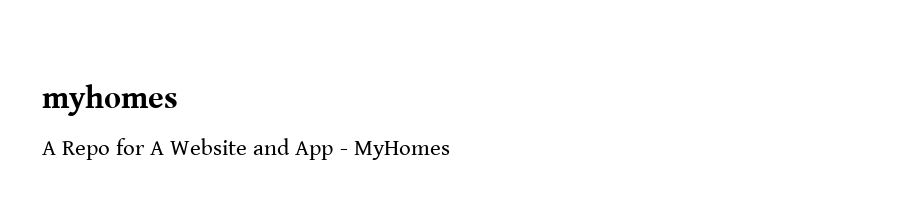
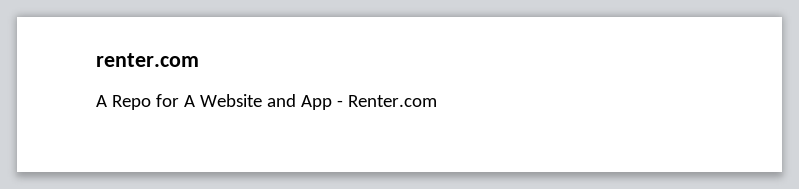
[42,84,178,116] myhomes -> [96,53,199,67] renter.com
[353,141,450,160] MyHomes -> [347,95,437,107] Renter.com

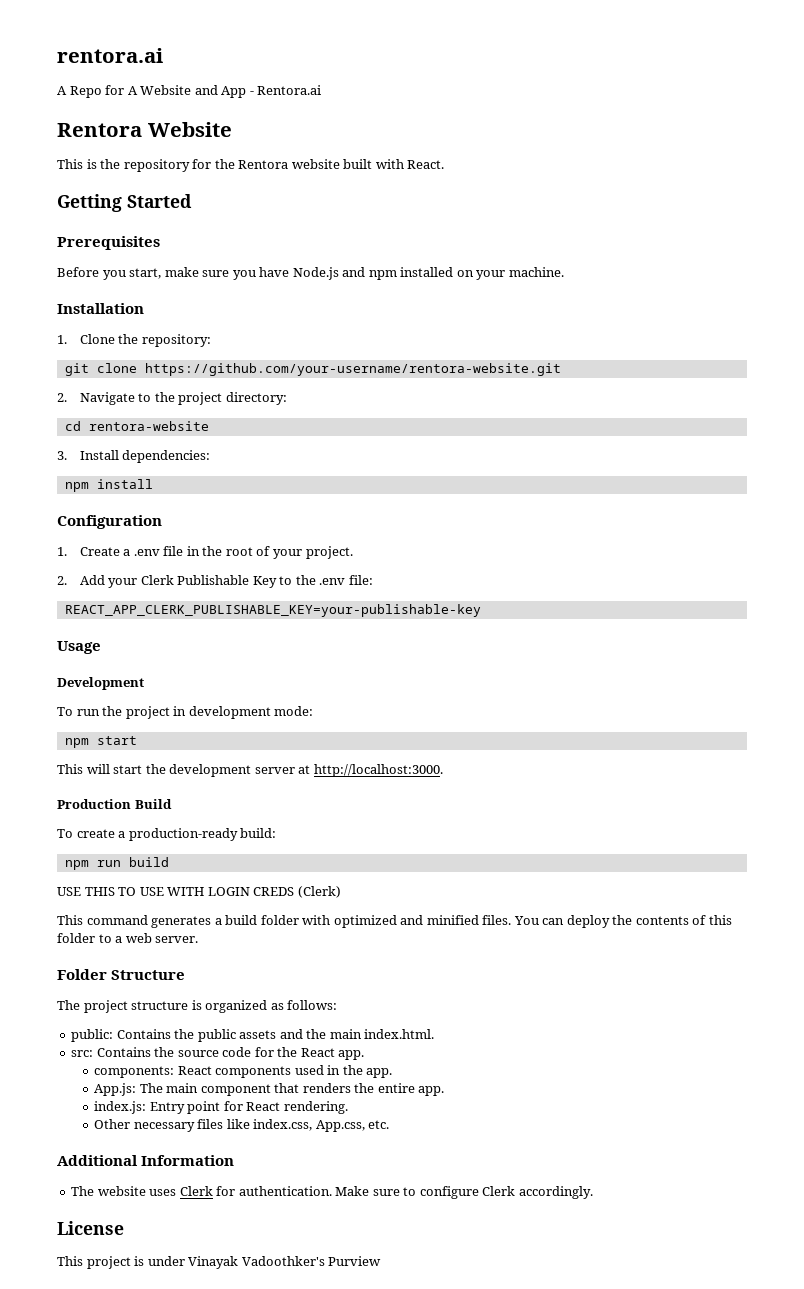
[96,53,199,67] renter.com -> [57,48,163,63] rentora.ai
[347,95,437,107] Renter.com -> [257,85,322,95] [57,122,232,137] [57,159,445,172] [57,194,192,212] [57,236,160,250] [57,267,564,280] [57,303,144,314] [57,334,211,347] [64,363,561,376] [57,392,287,405] [64,421,209,431] [57,450,211,463] [64,479,153,492] [57,515,162,529] [57,546,353,559] [57,575,374,588] [64,604,481,617] [57,641,101,654] [57,677,144,690] [57,706,314,719] [64,736,137,748] [57,764,443,777] [57,799,172,809] [57,828,277,841] [64,857,169,870] [57,886,341,898] [57,915,732,928] [57,933,199,943] [57,969,186,980] [57,1000,338,1013] [71,1029,435,1042] [71,1047,365,1060] [94,1065,393,1078] [94,1083,445,1096] [94,1101,348,1114] [94,1119,390,1132] [57,1155,235,1166] [71,1186,593,1199] [57,1221,124,1235] [57,1256,382,1269] Rentora.ai // Rentora Website // This is the repository for the Rentora website built with React. // Getting Started // Prerequisites // Before you start, make sure you have Node.js and npm installed on your machine. // Installation // 1. Clone the repository: // git clone https://github.com/your-username/rentora-website.git // 2. Navigate to the project directory: // cd rentora-website // 3. Install dependencies: // npm install // Configuration // 1. Create a .env file in the root of your project. // 2. Add your Clerk Publishable Key to the .env file: // REACT_APP_CLERK_PUBLISHABLE_KEY=your-publishable-key // Usage // Development // To run the project in development mode: // npm start // This will start the development server at http://localhost:3000. // Production Build // To create a production-ready build: // npm run build // USE THIS TO USE WITH LOGIN CREDS (Clerk) // This command generates a build folder with optimized and minified files. You can deploy the contents of this folder to a web server. // Folder Structure // The project structure is organized as follows: // public: Contains the public assets and the main index.html. // src: Contains the source code for the React app. // components: React components used in the app. // App.js: The main component that renders the entire app. // index.js: Entry point for React rendering. // Other necessary files like index.css, App.css, etc. // Additional Information // The website uses Clerk for authentication. Make sure to configure Clerk accordingly. // License // This project is under Vinayak Vadoothker's Purview

